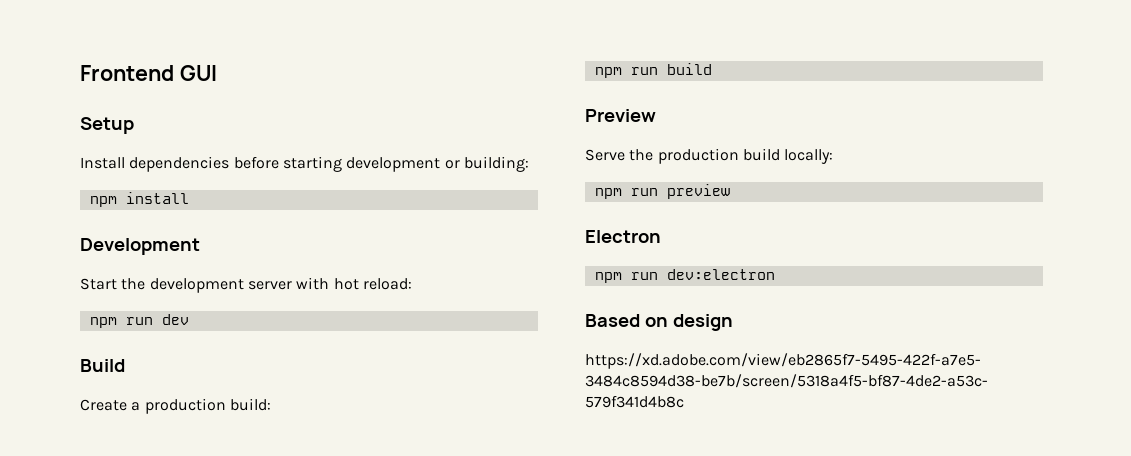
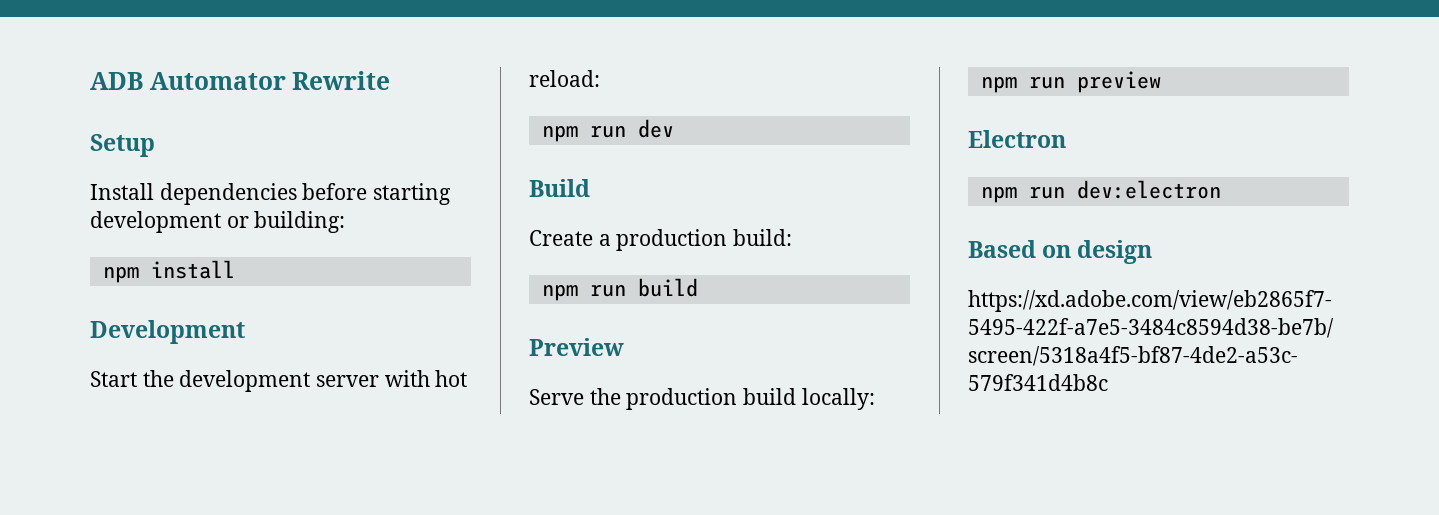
[80,65,217,81] Frontend GUI -> [90,71,391,90] ADB Automator Rewrite

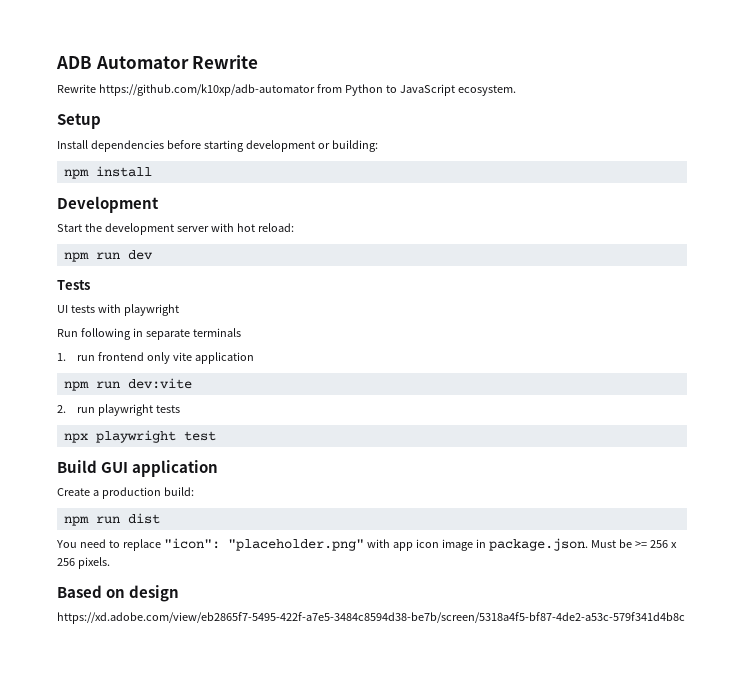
(391, 80) none -> [57,84,516,96] // Rewrite https://github.com/k10xp/adb-automator from Python to JavaScript ecosystem.
(674, 128) none -> [57,280,90,290] [57,304,179,316] [57,328,241,340] [57,352,255,364] [63,378,192,391] [57,404,181,416] [63,430,216,443] // Tests // UI tests with playwright // Run following in separate terminals // 1. run frontend only vite application // npm run dev:vite // 2. run playwright tests // npx playwright test
(590, 188) none -> [101,460,219,477] GUI application
[637,278,698,297] [529,338,624,356] [529,388,875,410] [980,71,1161,93] [968,130,1066,148] [980,180,1221,203] build // Preview // Serve the production build locally: // npm run preview // Electron // npm run dev:electron -> [127,513,160,524] [56,538,677,551] [57,557,110,569] dist // You need to replace "icon": "placeholder.png" with app icon image in package.json. Must be >= 256 x 256 pixels.

